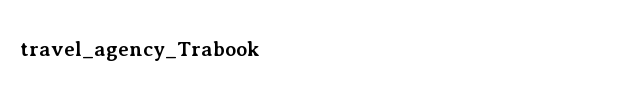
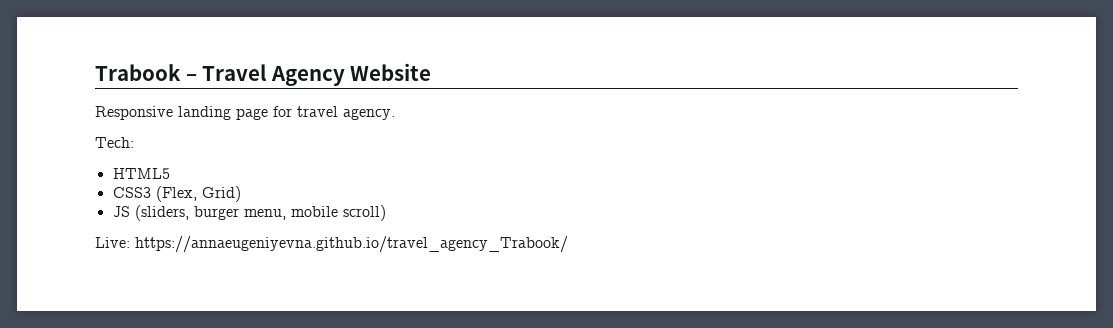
[20,41,260,61] travel_agency_Trabook -> [95,63,432,86] [95,106,395,120] [95,137,134,148] [112,168,170,179] [112,186,241,202] [112,205,386,221] [95,236,568,253] Trabook – Travel Agency Website // Responsive landing page for travel agency. // Tech: // HTML5 // CSS3 (Flex, Grid) // JS (sliders, burger menu, mobile scroll) // Live: https://annaeugeniyevna.github.io/travel_agency_Trabook/

